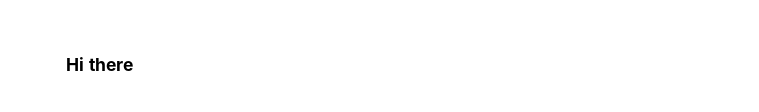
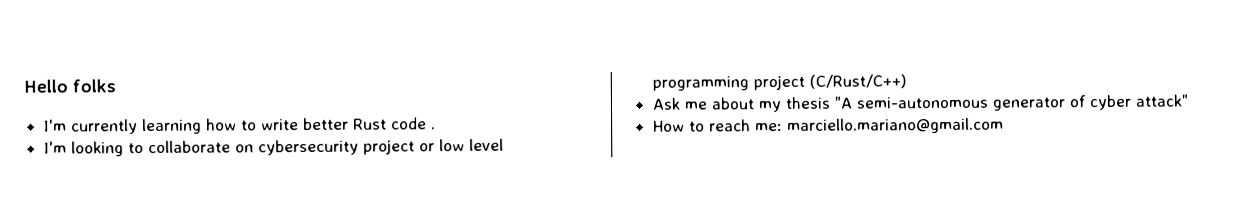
[66,57,133,71] Hi there -> [24,79,116,93] [43,117,436,135] [43,138,504,157] [651,74,907,91] [651,94,1188,113] [652,117,1004,134] Hello folks // I'm currently learning how to write better Rust code . // I'm looking to collaborate on cybersecurity project or low level programming project (C/Rust/C++) // Ask me about my thesis "A semi-autonomous generator of cyber attack" // How to reach me: marciello.mariano@gmail.com

